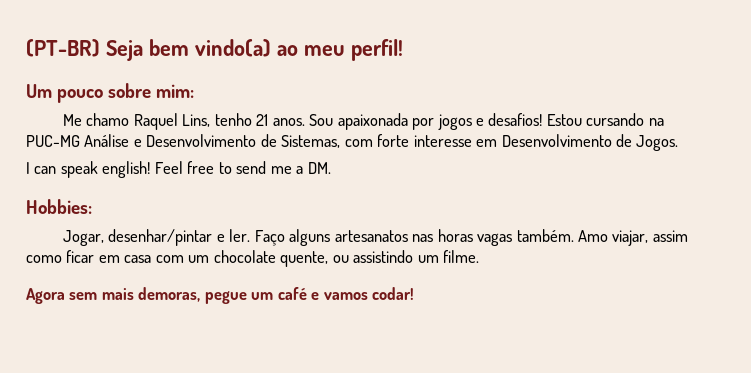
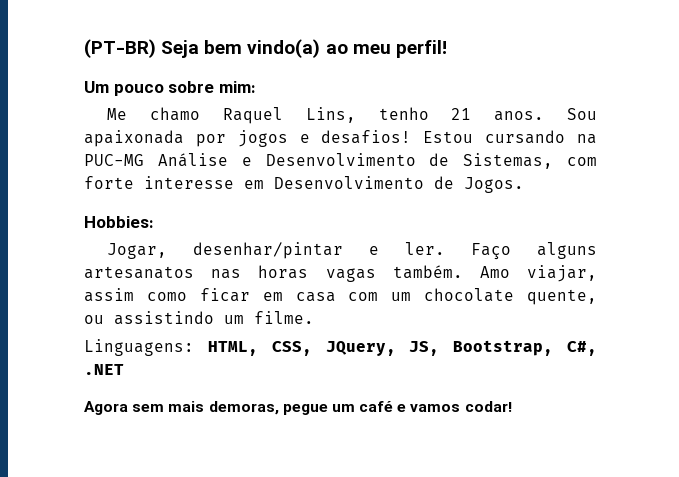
[26,161,331,178] // I can speak english! Feel free to send me a DM. -> (524, 185) none
(480, 256) none -> [84,339,597,356] [84,364,124,375] // Linguagens: HTML, CSS, JQuery, JS, Bootstrap, C#, .NET

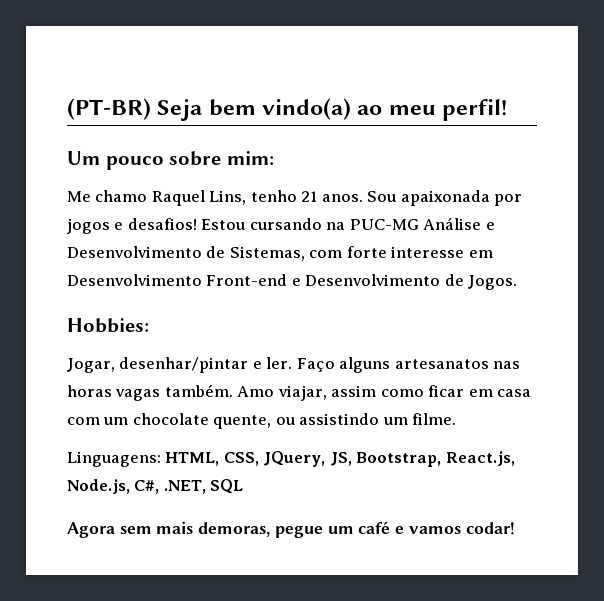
(424, 182) none -> [206,274,441,286] Front-end e Desenvolvimento
[567,341,597,356] [84,364,124,375] C#, .NET -> [445,451,515,466] [67,479,244,494] React.js, Node.js, C#, .NET, SQL

